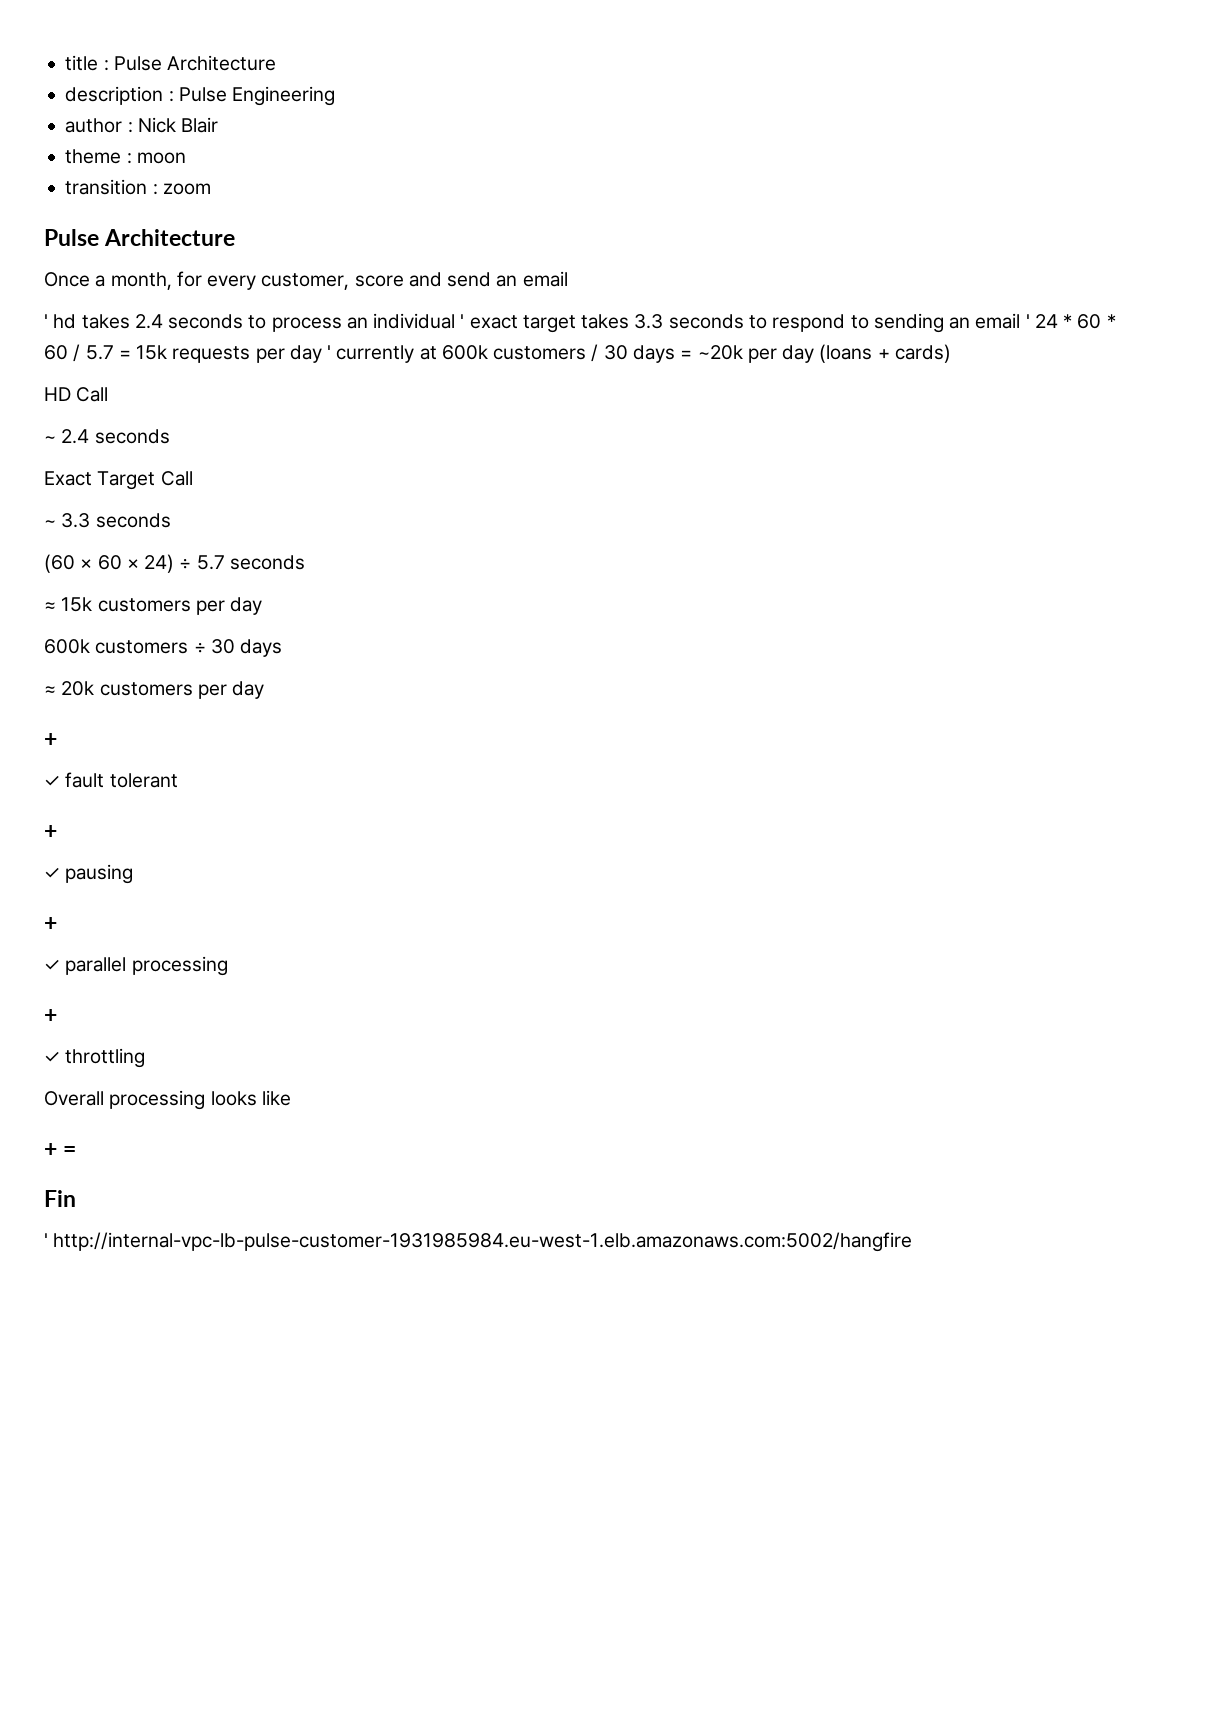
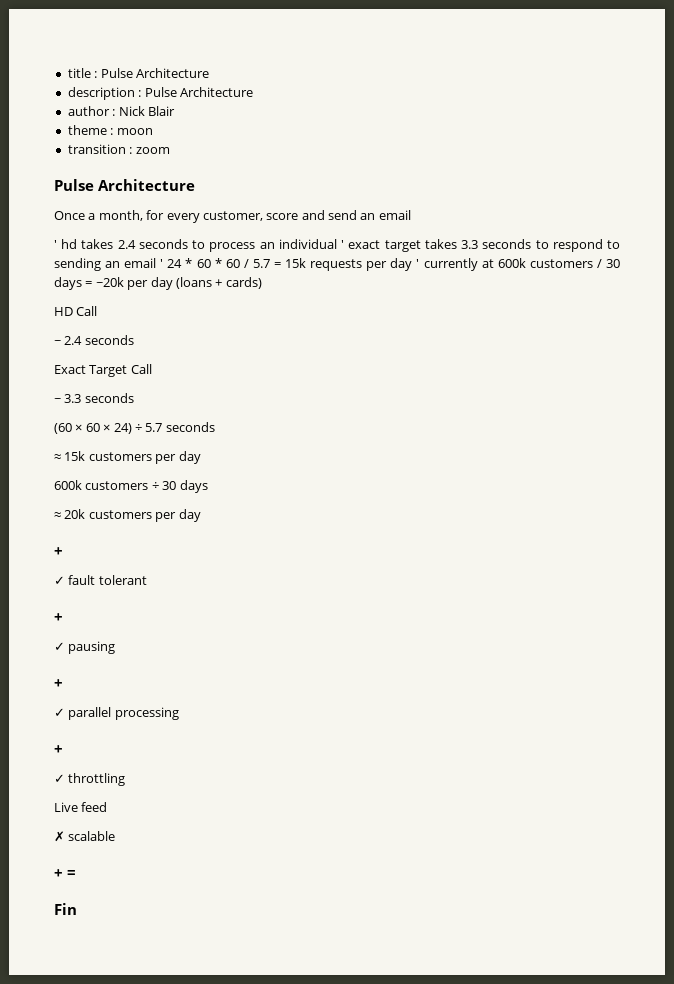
[232,86,336,106] Engineering -> [179,87,253,97] Architecture
[44,1090,291,1110] Overall processing looks like -> [54,802,108,812] [54,831,116,842] Live feed // ✗ scalable
[44,1232,913,1252] // ' http://internal-vpc-lb-pulse-customer-1931985984.eu-west-1.elb.amazonaws.com:5002/hangfire -> (77, 909) none

